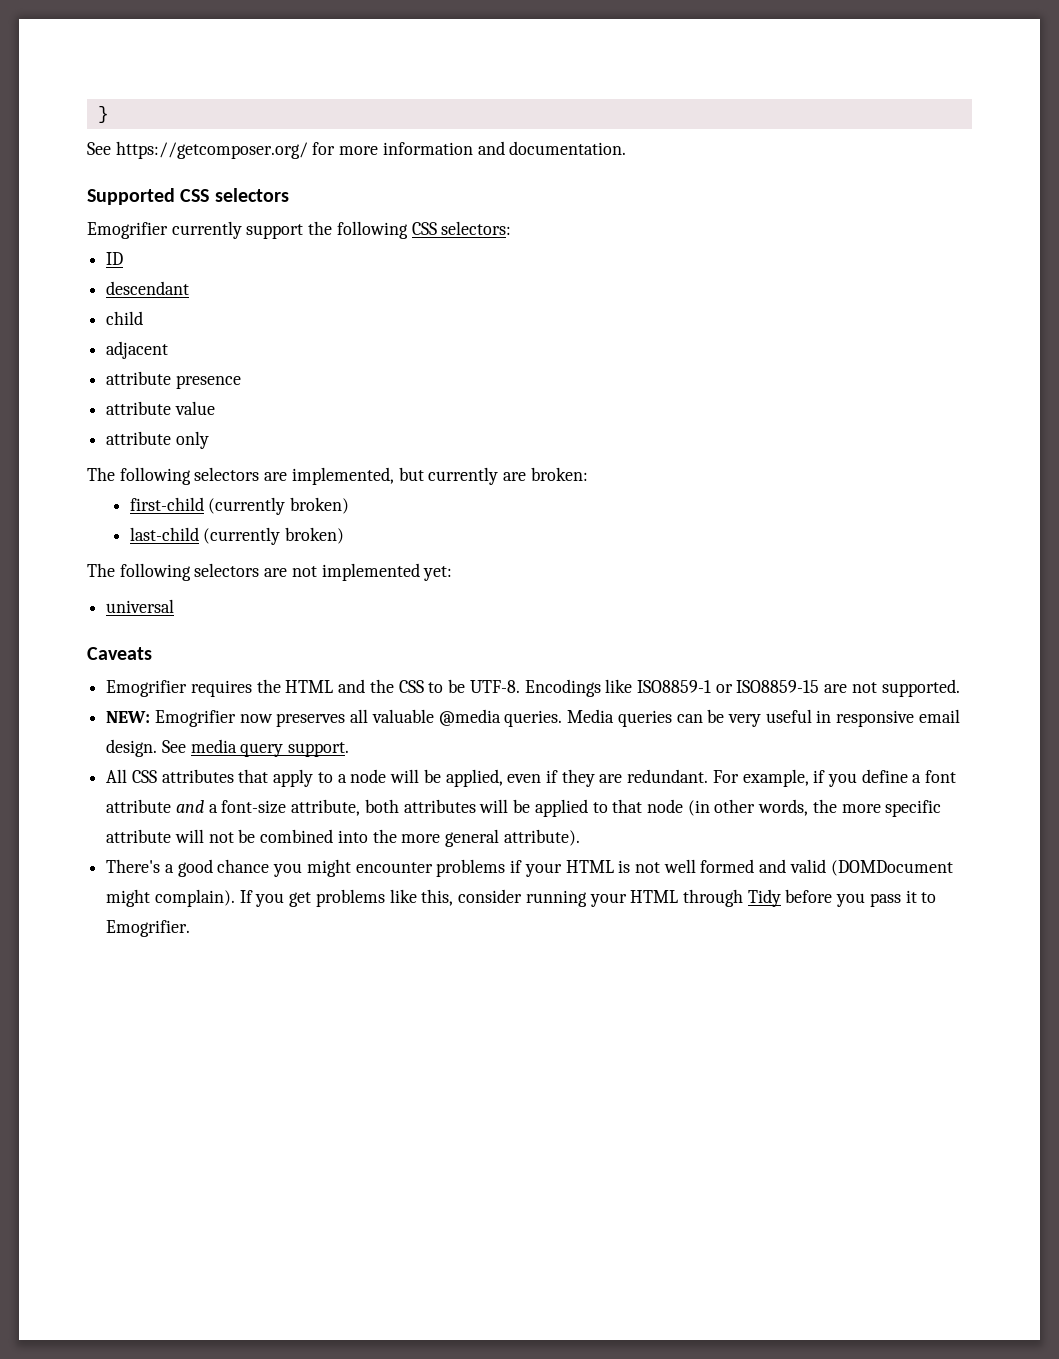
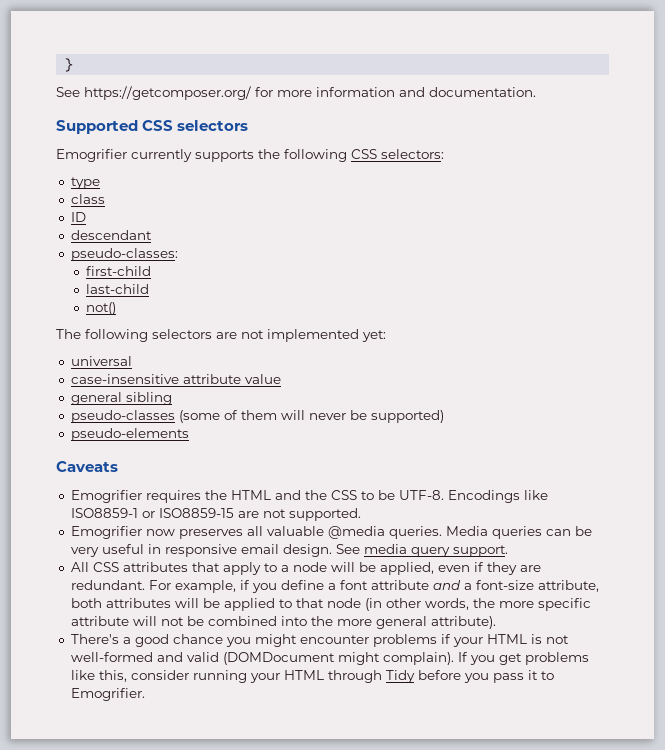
[246,224,304,239] support -> [195,150,254,162] supports
(512, 228) none -> [70,177,100,189] [70,194,105,204] // type // class
[106,311,144,325] [106,341,169,359] [106,371,241,389] [106,401,215,415] [106,431,209,449] [87,467,588,485] child // adjacent // attribute presence // attribute value // attribute only // The following selectors are implemented, but currently are broken: -> [70,248,178,261] pseudo-classes:
[208,497,350,515] (currently broken) -> (152, 271) none
[203,527,345,545] (currently broken) -> [86,302,117,315] // not()
(175, 606) none -> [70,374,281,384] [70,392,172,405] [70,410,444,423] [70,428,189,441] // case-insensitive attribute value // general sibling // pseudo-classes (some of them will never be supported) // pseudo-elements
[106,711,151,723] NEW: -> (361, 514) none
[663,859,755,873] well formed -> [70,652,153,662] well-formed

